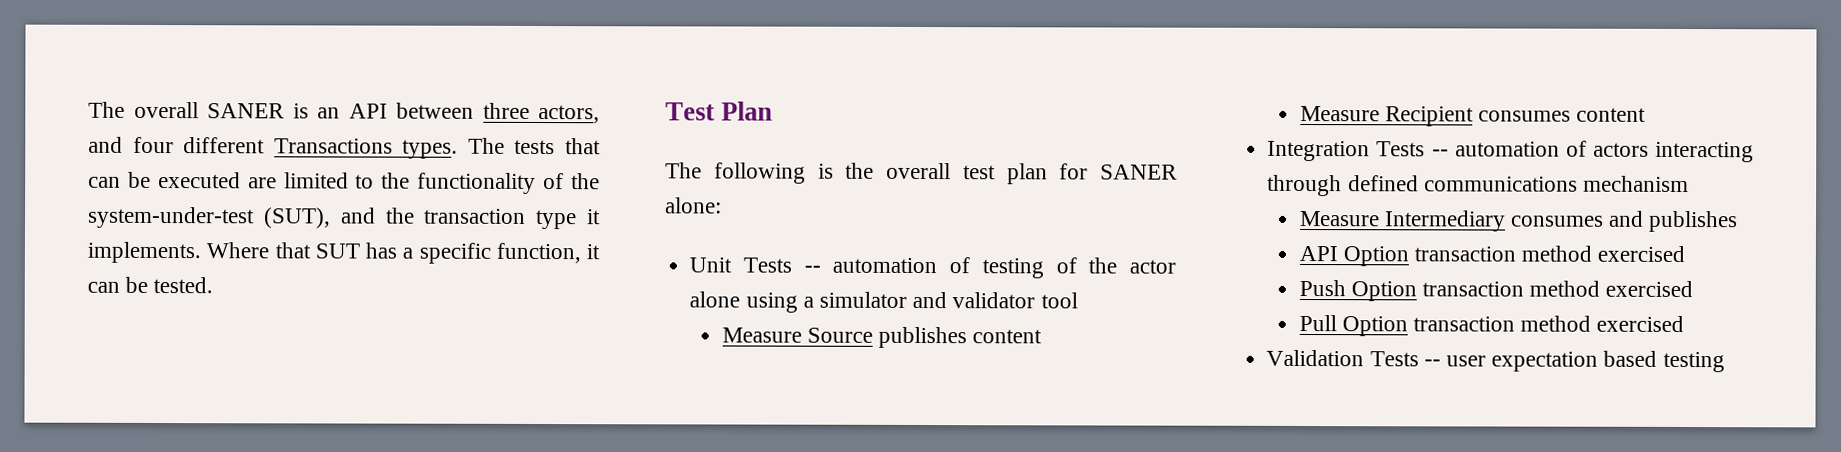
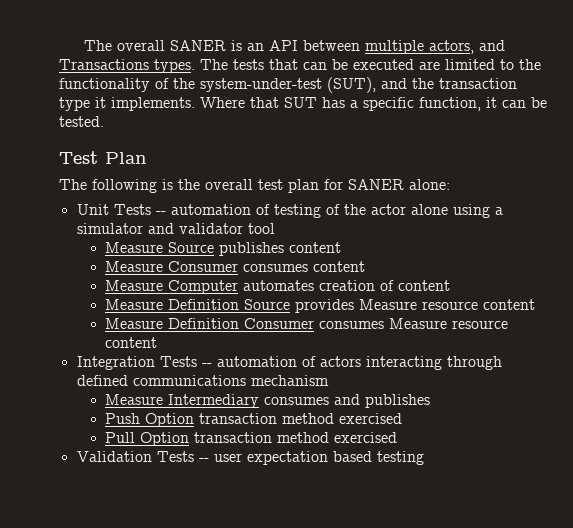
[482,102,530,119] three -> [364,40,424,54] multiple
[132,136,266,154] four different -> (505, 45) none
[1384,106,1474,127] Recipient -> [167,261,238,272] Consumer
(1647, 114) none -> [104,280,450,294] [104,299,535,313] [104,318,508,329] [104,337,157,348] // Measure Computer automates creation of content // Measure Definition Source provides Measure resource content // Measure Definition Consumer consumes Measure resource content
[1298,245,1686,267] // API Option transaction method exercised -> (430, 401) none

